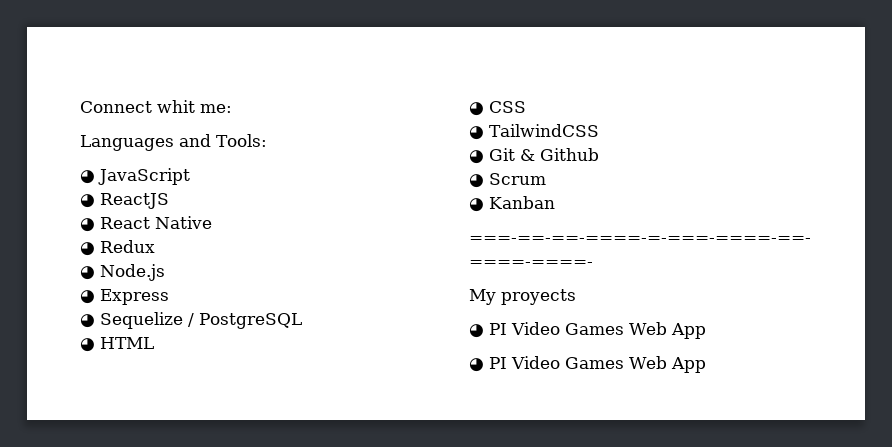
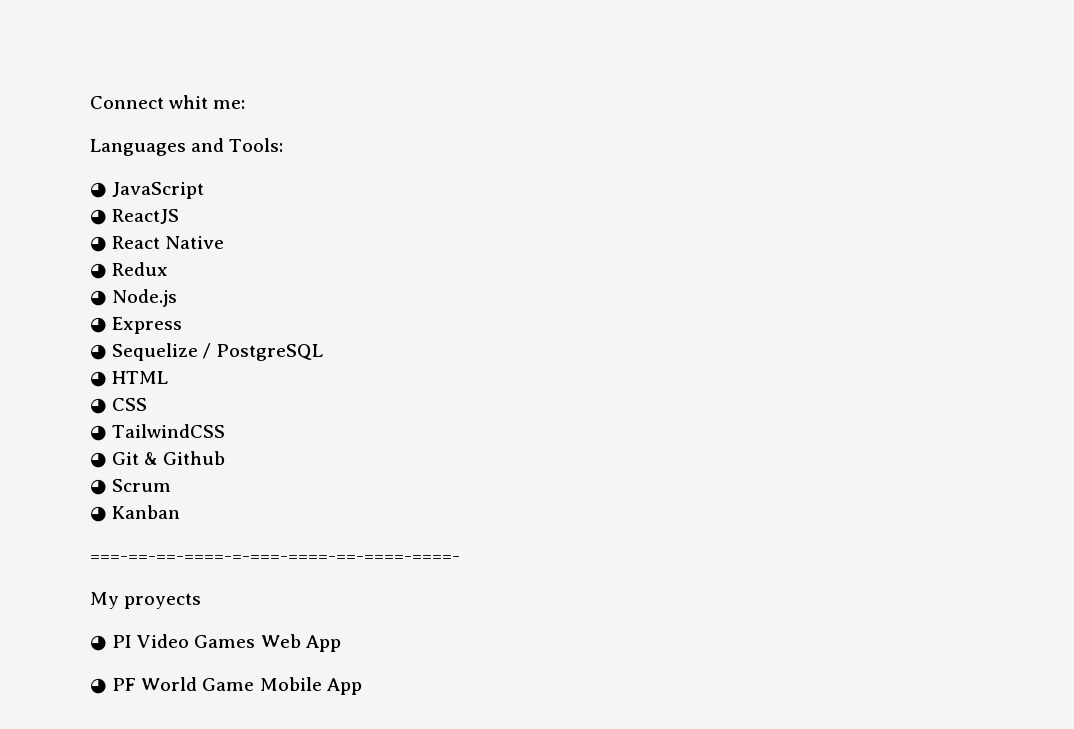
[489,356,667,369] PI Video Games Web -> [112,677,322,691] PF World Game Mobile

